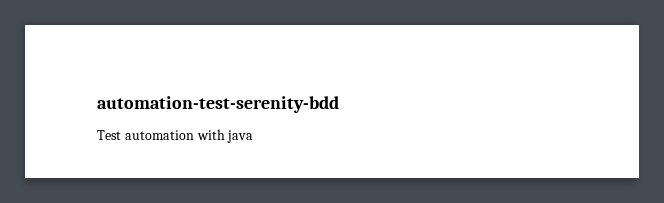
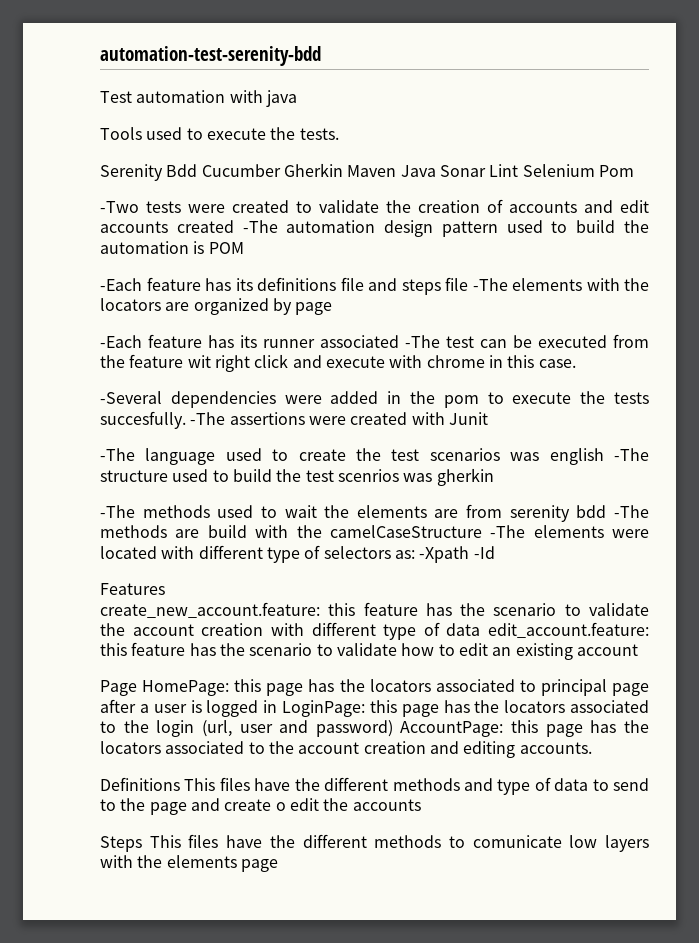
(254, 136) none -> [100,127,339,140] [100,163,634,181] [100,199,649,213] [100,220,649,237] [100,241,244,254] [100,277,649,295] [100,298,333,315] [100,334,649,348] [100,354,576,372] [100,391,650,408] [100,411,488,429] [100,448,649,465] [100,468,494,486] [100,504,649,522] [100,525,649,538] [100,545,495,563] [100,583,165,595] [100,602,649,618] [100,622,649,640] [100,642,638,660] [100,679,650,696] [100,699,649,717] [100,720,649,737] [100,741,592,758] [100,777,649,795] [100,798,421,815] [100,834,649,852] [100,855,278,872] // Tools used to execute the tests. // Serenity Bdd Cucumber Gherkin Maven Java Sonar Lint Selenium Pom // -Two tests were created to validate the creation of accounts and edit accounts created -The automation design pattern used to build the automation is POM // -Each feature has its definitions file and steps file -The elements with the locators are organized by page // -Each feature has its runner associated -The test can be executed from the feature wit right click and execute with chrome in this case. // -Several dependencies were added in the pom to execute the tests succesfully. -The assertions were created with Junit // -The language used to create the test scenarios was english -The structure used to build the test scenrios was gherkin // -The methods used to wait the elements are from serenity bdd -The methods are build with the camelCaseStructure -The elements were located with different type of selectors as: -Xpath -Id // Features // create_new_account.feature: this feature has the scenario to validate the account creation with different type of data edit_account.feature: this feature has the scenario to validate how to edit an existing account // Page HomePage: this page has the locators associated to principal page after a user is logged in LoginPage: this page has the locators associated to the login (url, user and password) AccountPage: this page has the locators associated to the account creation and editing accounts. // Definitions This files have the different methods and type of data to send to the page and create o edit the accounts // Steps This files have the different methods to comunicate low layers with the elements page

